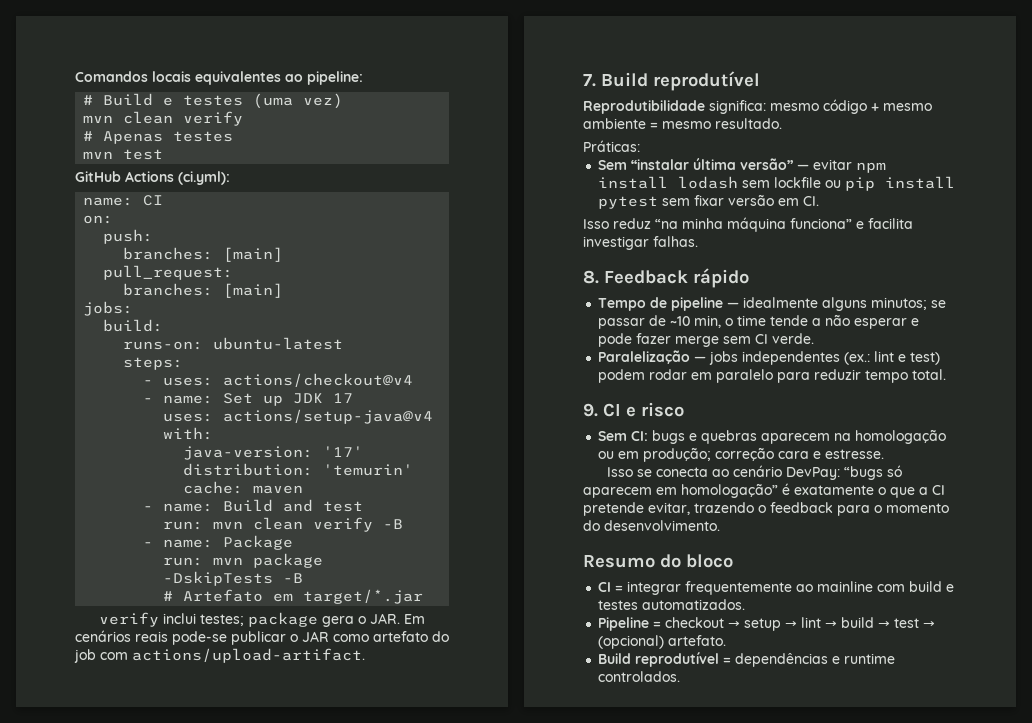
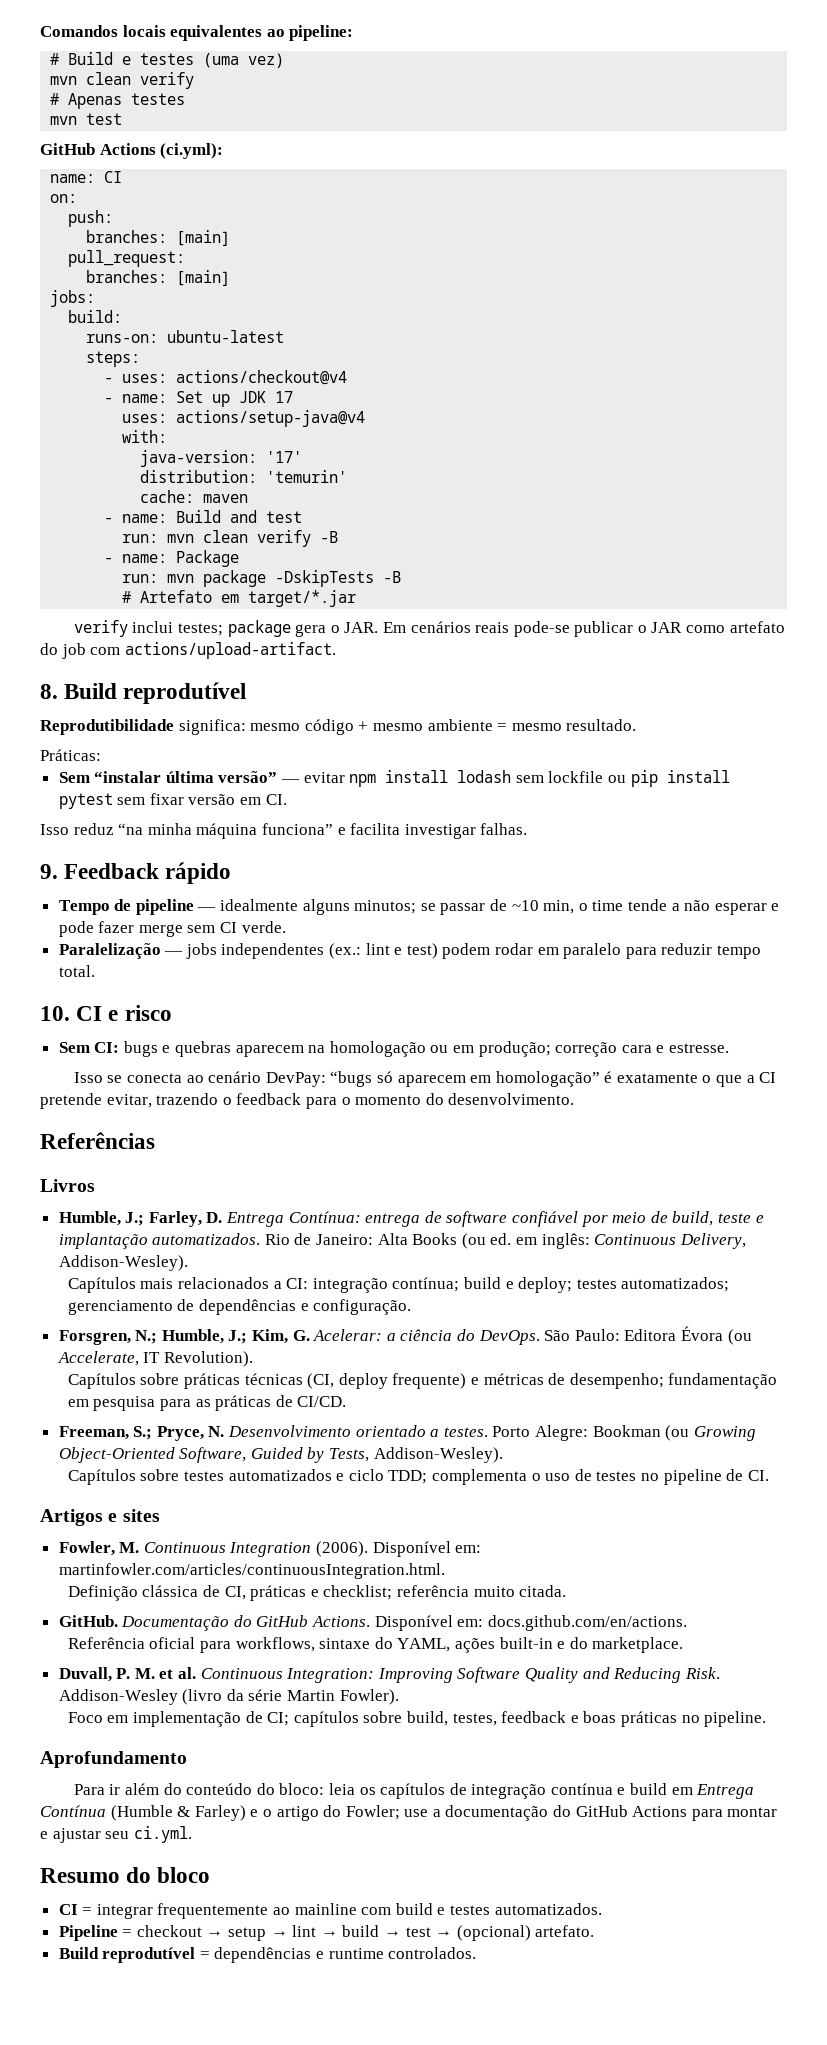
[583,74,596,87] 7. -> [40,684,58,699] 8.
[583,270,599,284] 8. -> [40,864,58,879] 9.
[583,403,598,417] 9. -> [40,1006,70,1021] 10.
(720, 525) none -> [40,1132,155,1149] [40,1179,95,1192] [58,1211,764,1227] [58,1233,746,1249] [58,1255,188,1271] [67,1277,730,1293] [67,1299,412,1315] [58,1326,752,1345] [57,1351,253,1367] [67,1373,778,1389] [67,1395,347,1411] [58,1425,756,1441] [58,1447,503,1463] [67,1469,769,1485] [40,1509,160,1526] [58,1541,482,1557] [58,1563,445,1579] [67,1585,567,1601] [58,1615,687,1631] [67,1637,684,1653] [58,1667,720,1683] [58,1689,399,1705] [67,1711,767,1727] [40,1751,187,1768] [73,1783,755,1799] [40,1805,778,1821] [40,1826,192,1843] // Referências // Livros // Humble, J.; Farley, D. Entrega Contínua: entrega de software confiável por meio de build, teste e implantação automatizados. Rio de Janeiro: Alta Books (ou ed. em inglês: Continuous Delivery, Addison-Wesley). // Capítulos mais relacionados a CI: integração contínua; build e deploy; testes automatizados; gerenciamento de dependências e configuração. // Forsgren, N.; Humble, J.; Kim, G. Acelerar: a ciência do DevOps. São Paulo: Editora Évora (ou Accelerate, IT Revolution). // Capítulos sobre práticas técnicas (CI, deploy frequente) e métricas de desempenho; fundamentação em pesquisa para as práticas de CI/CD. // Freeman, S.; Pryce, N. Desenvolvimento orientado a testes. Porto Alegre: Bookman (ou Growing Object-Oriented Software, Guided by Tests, Addison-Wesley). // Capítulos sobre testes automatizados e ciclo TDD; complementa o uso de testes no pipeline de CI. // Artigos e sites // Fowler, M. Continuous Integration (2006). Disponível em: martinfowler.com/articles/continuousIntegration.html. // Definição clássica de CI, práticas e checklist; referência muito citada. // GitHub. Documentação do GitHub Actions. Disponível em: docs.github.com/en/actions. // Referência oficial para workflows, sintaxe do YAML, ações built-in e do marketplace. // Duvall, P. M. et al. Continuous Integration: Improving Software Quality and Reducing Risk. Addison-Wesley (livro da série Martin Fowler). // Foco em implementação de CI; capítulos sobre build, testes, feedback e boas práticas no pipeline. // Aprofundamento // Para ir além do conteúdo do bloco: leia os capítulos de integração contínua e build em Entrega Contínua (Humble & Farley) e o artigo do Fowler; use a documentação do GitHub Actions para montar e ajustar seu ci.yml.

